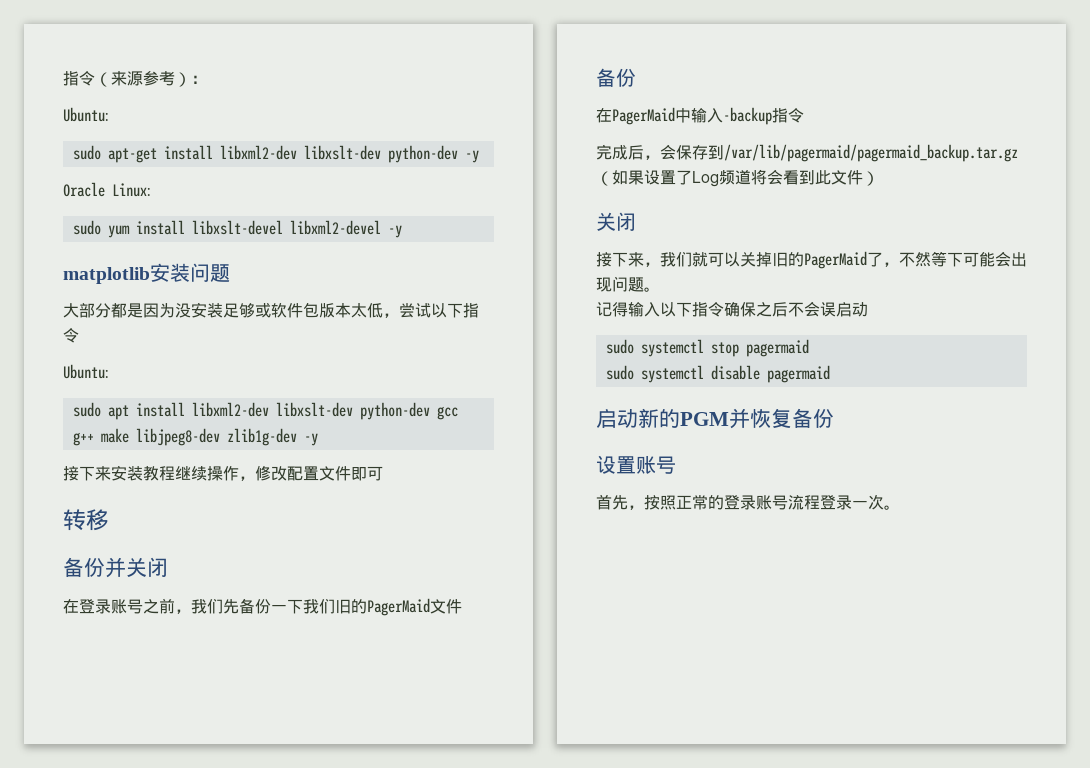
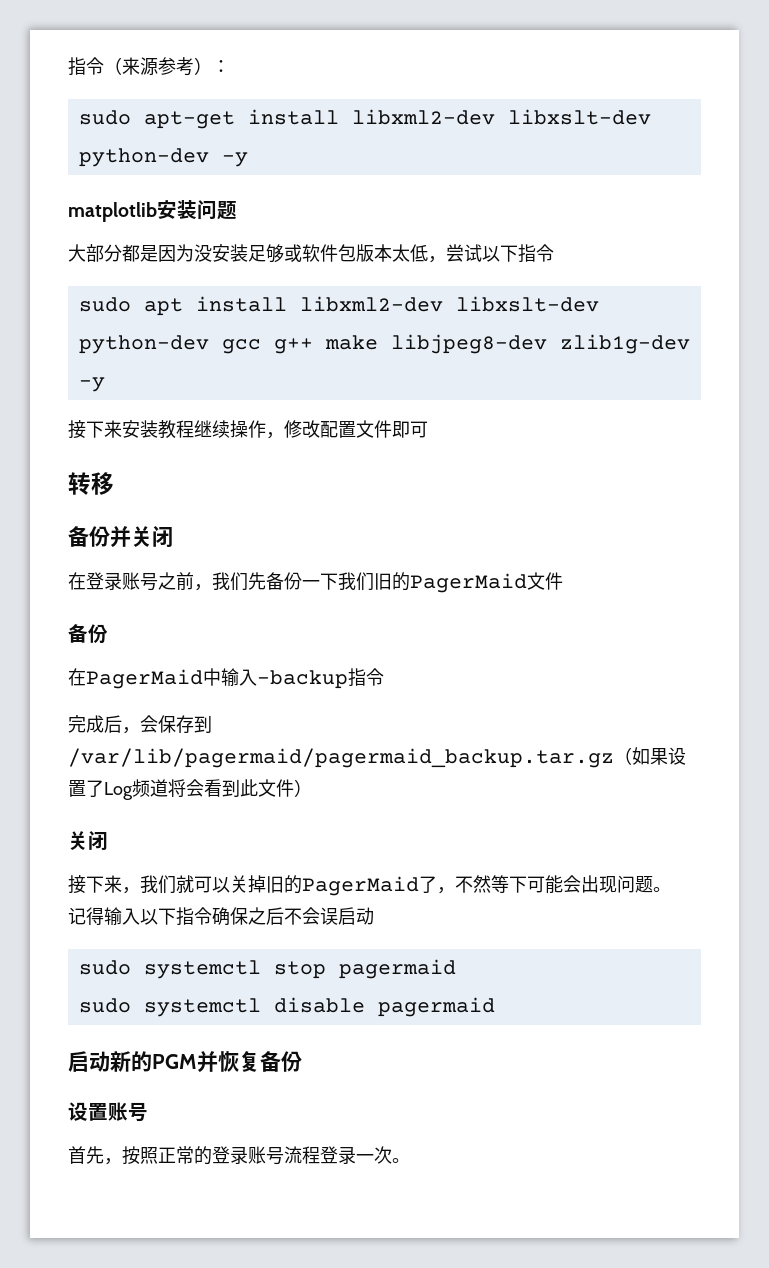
[63,107,109,122] // Ubuntu: -> (230, 66) none
[63,182,151,197] [72,220,402,238] // Oracle Linux: // sudo yum install libxslt-devel libxml2-devel -y -> (248, 159) none
[63,364,109,379] // Ubuntu: -> (554, 253) none

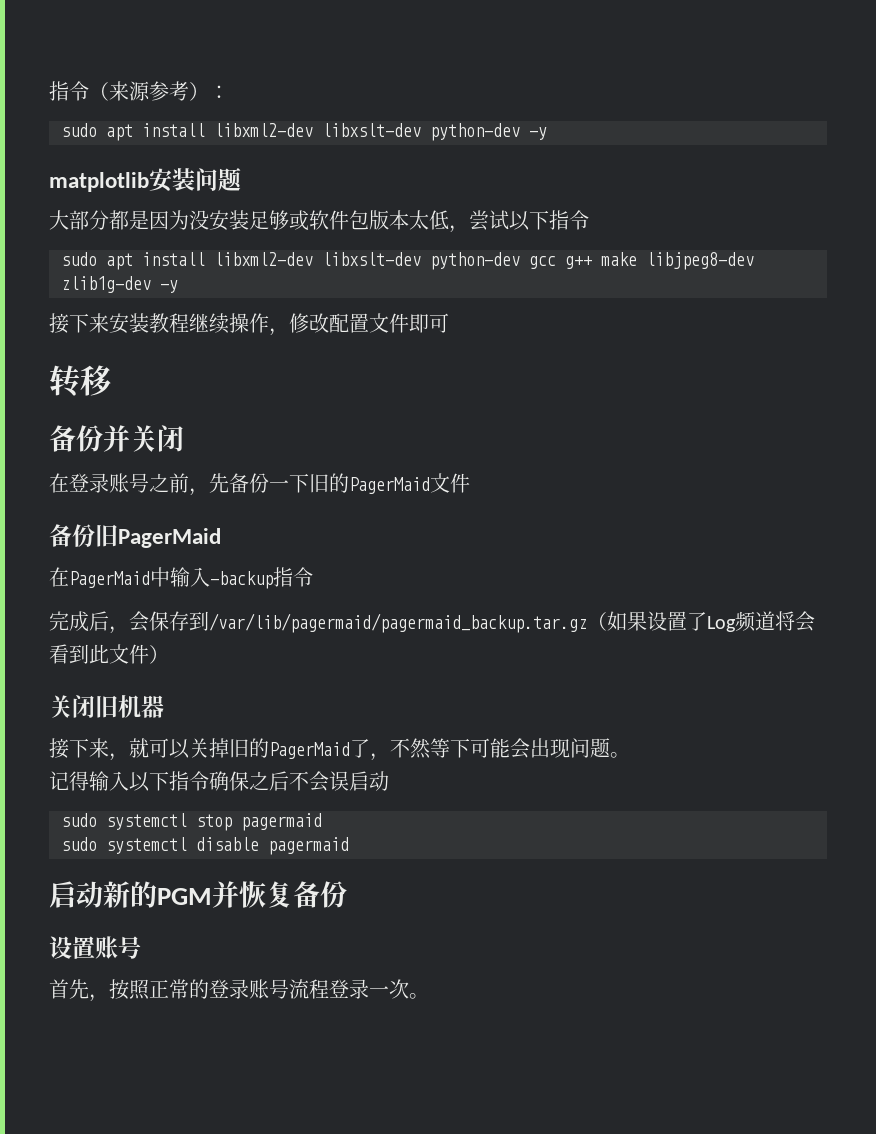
[143,111,235,129] apt-get -> [106,124,133,141] apt
[212,572,248,591] 我们 -> (209, 492) none
[338,572,374,591] 我们 -> (309, 483) none
(108, 634) none -> [95,524,221,548] 旧PagerMaid
(108, 841) none -> [95,695,164,718] 旧机器
[140,875,176,894] 我们 -> (129, 757) none

